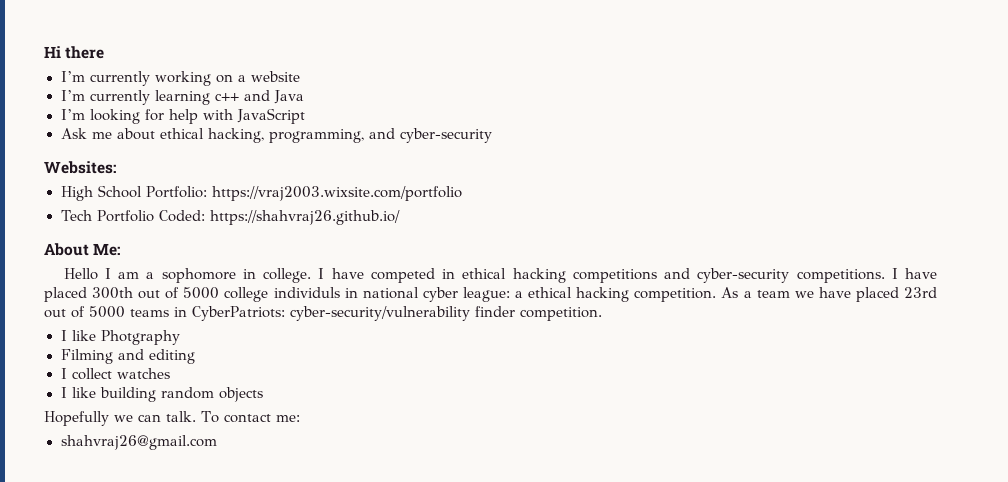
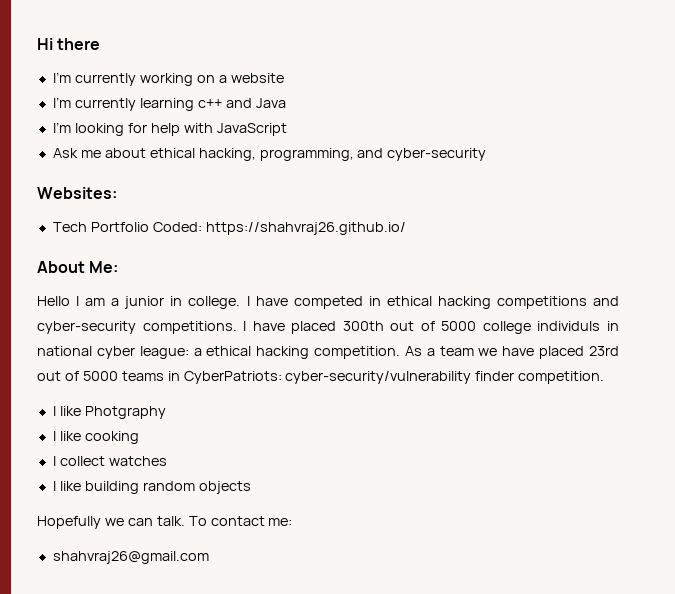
[60,185,462,201] // High School Portfolio: https://vraj2003.wixsite.com/portfolio -> (117, 193) none
[161,268,236,283] sophomore -> [124,296,165,309] junior
[60,349,195,364] Filming and editing -> [52,431,139,444] I like cooking

